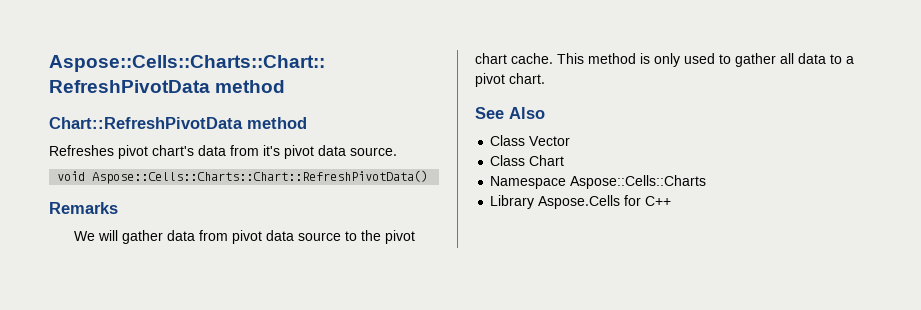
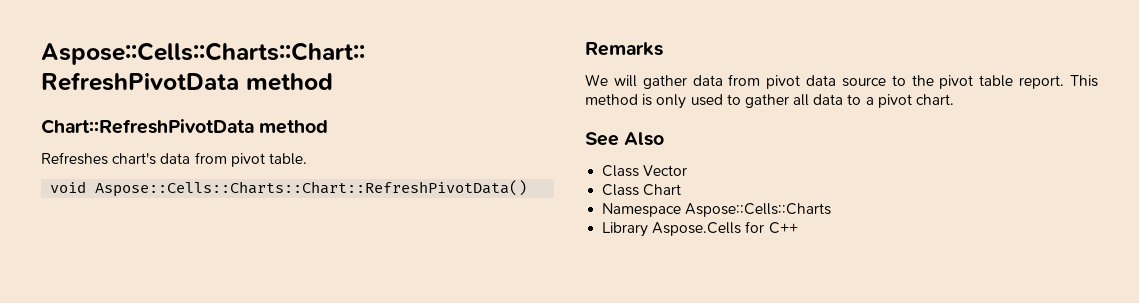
[118,145,148,159] pivot -> (108, 158) none
[263,145,397,159] it's pivot data source. -> [230,153,307,167] pivot table.
[475,53,553,64] chart cache. -> [979,75,1065,89] table report.

